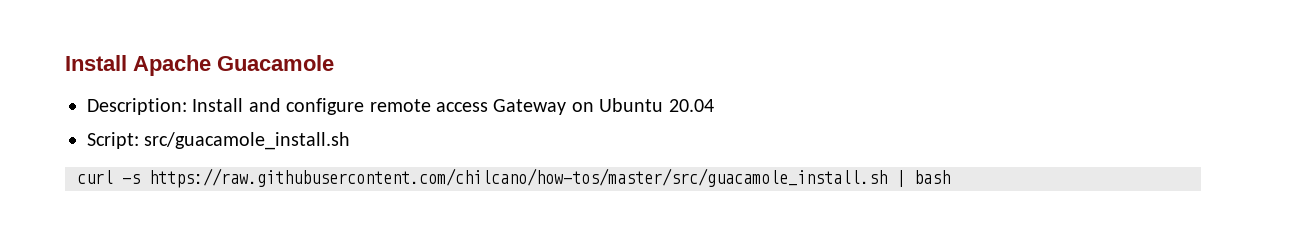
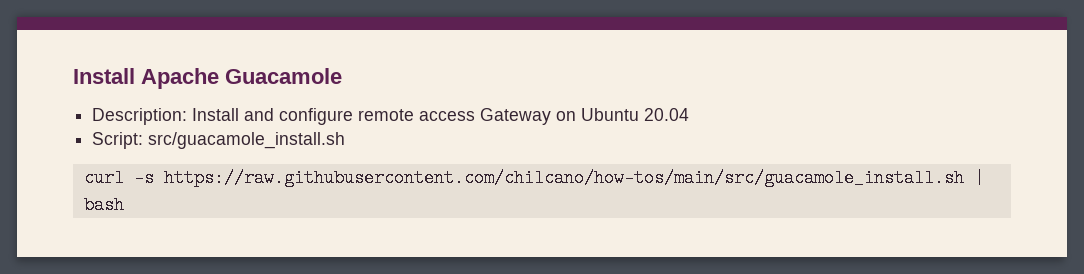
[149,168,887,188] https://raw.githubusercontent.com/chilcano/how-tos/master/src/guacamole_install.sh -> [163,169,964,187] https://raw.githubusercontent.com/chilcano/how-tos/main/src/guacamole_install.sh

